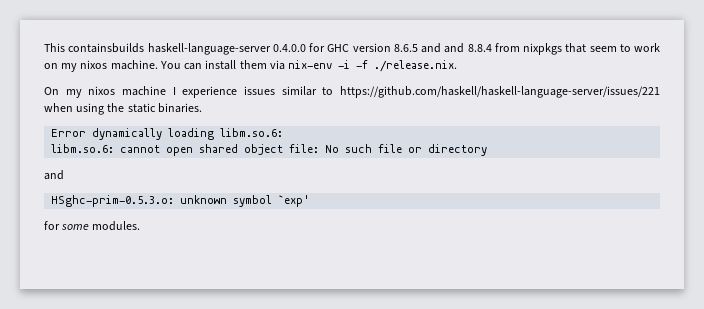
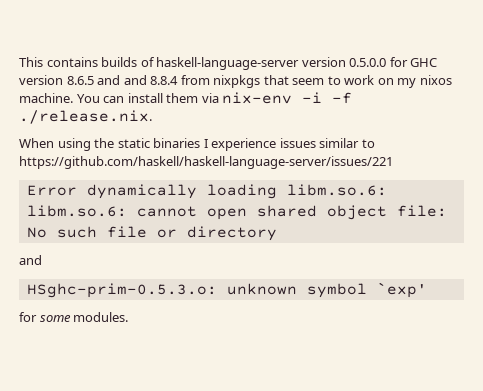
[68,43,306,55] containsbuilds haskell-language-server 0.4.0.0 -> [46,57,387,70] contains builds of haskell-language-server version 0.5.0.0
[44,86,166,98] On my nixos machine -> [19,138,201,151] When using the static binaries
[44,103,202,115] when using the static binaries. -> (393, 162) none

